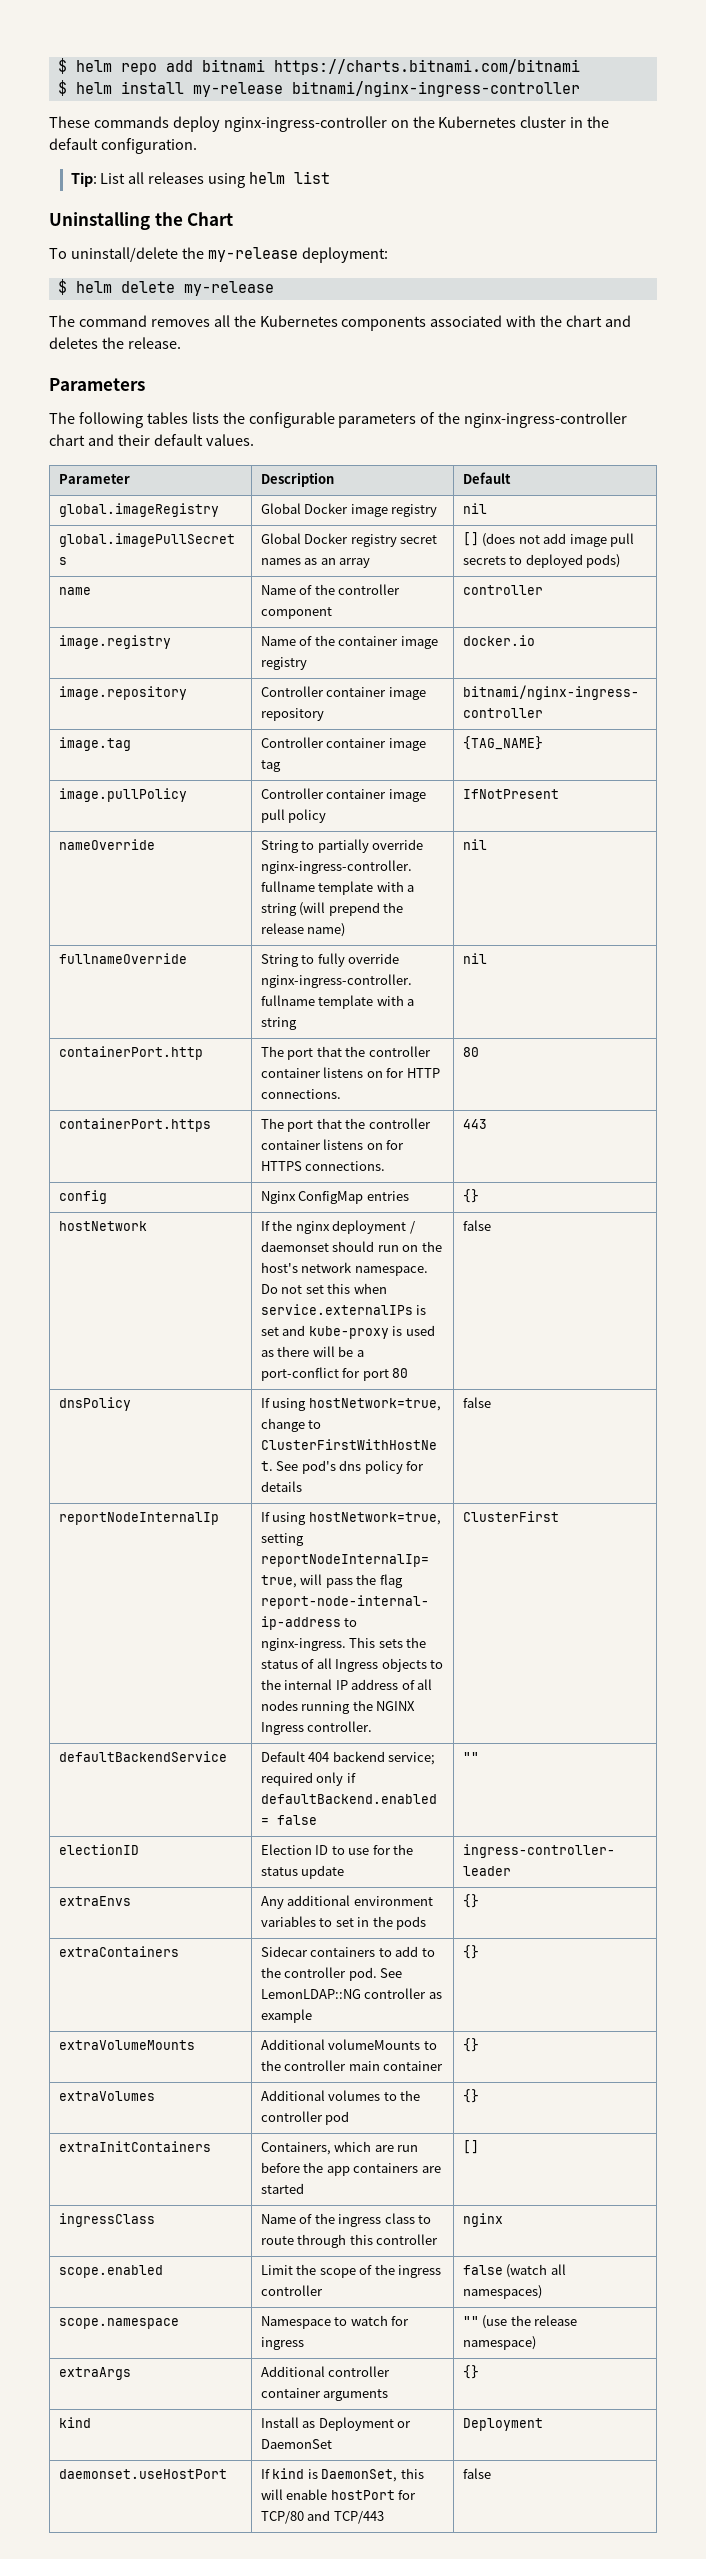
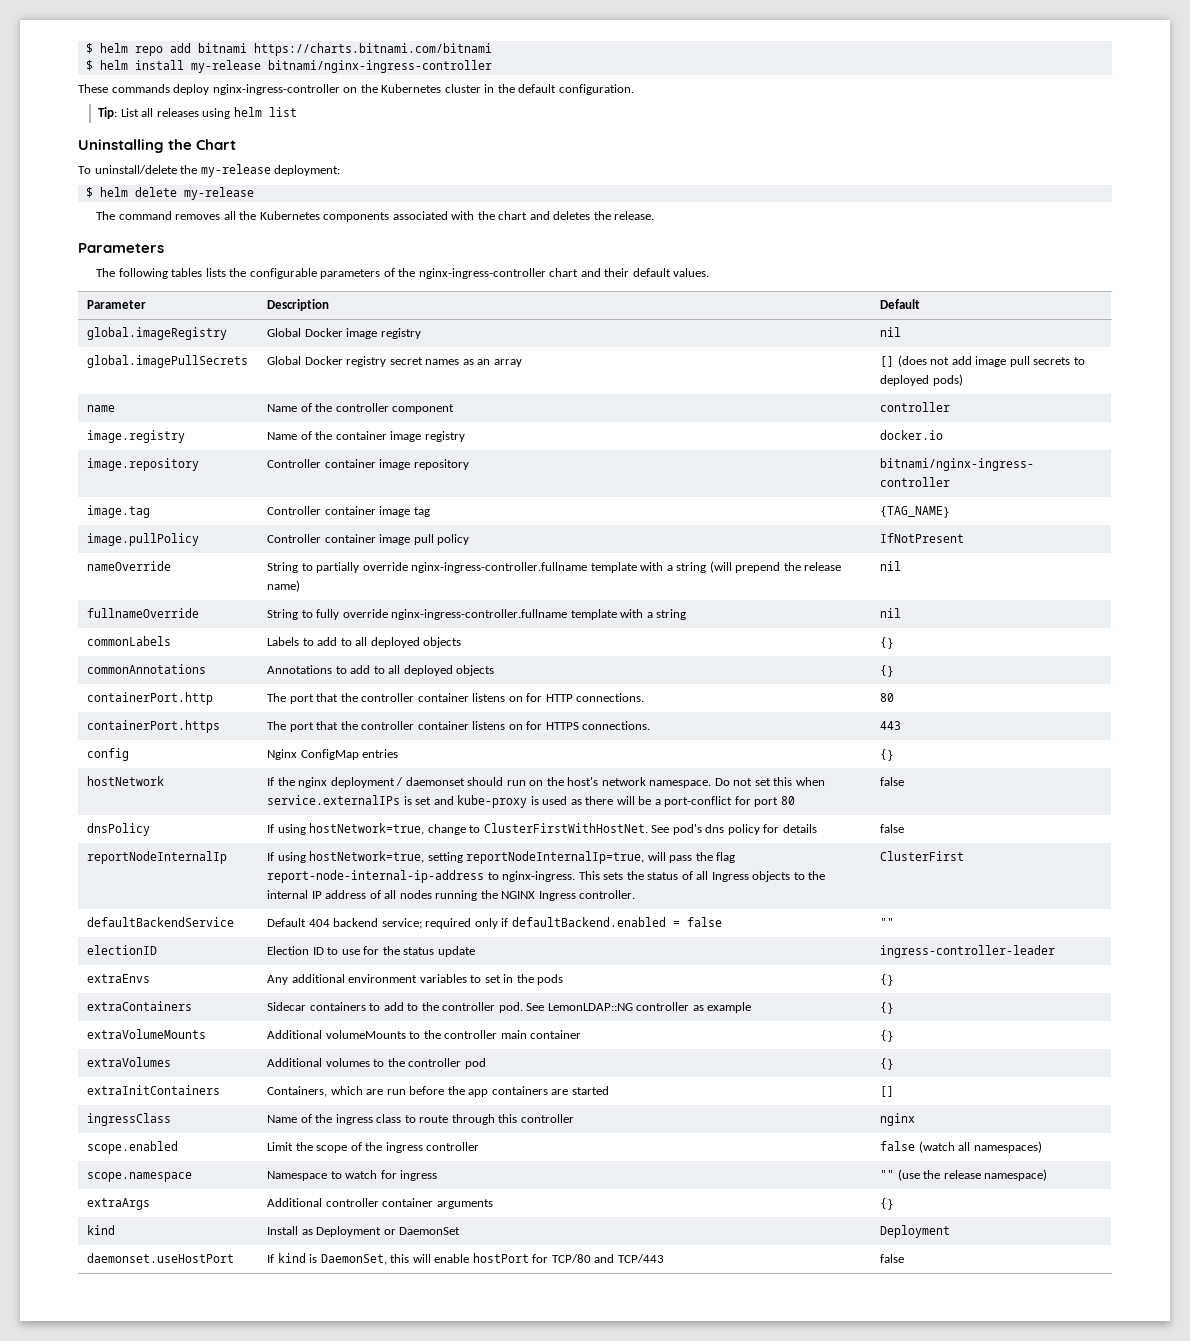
(487, 958) none -> [87,636,172,646] [267,637,462,648] [880,637,895,649] [87,664,207,674] [267,665,495,676] [880,665,895,677] // commonLabels | Labels to add to all deployed objects | {} // commonAnnotations | Annotations to add to all deployed objects | {}

